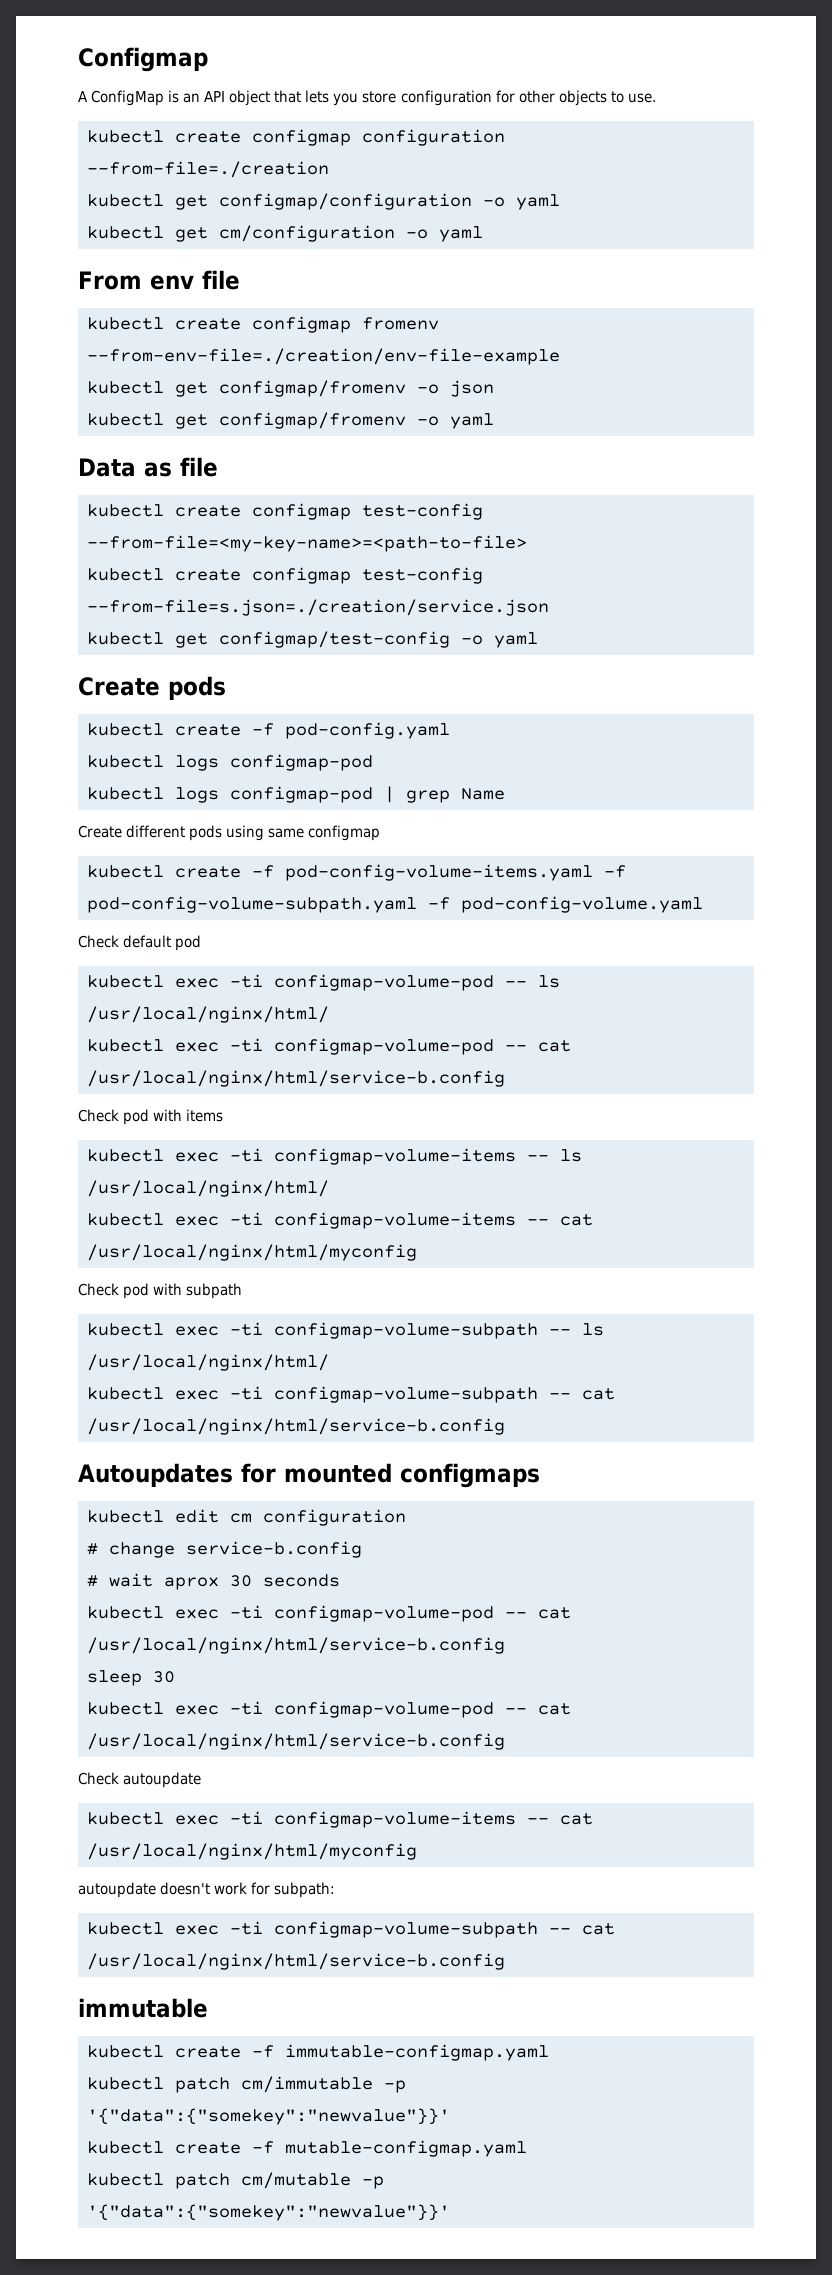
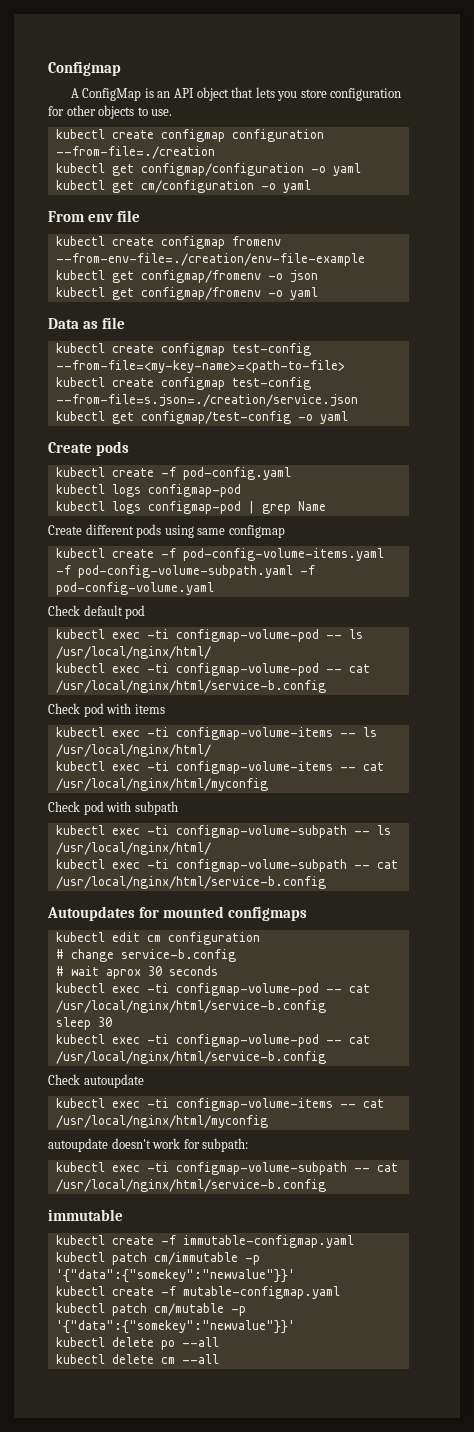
(450, 2212) none -> [55,1337,219,1350] [55,1354,219,1364] // kubectl delete po --all // kubectl delete cm --all

